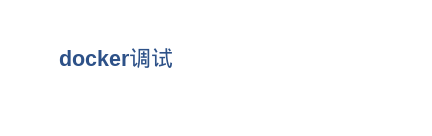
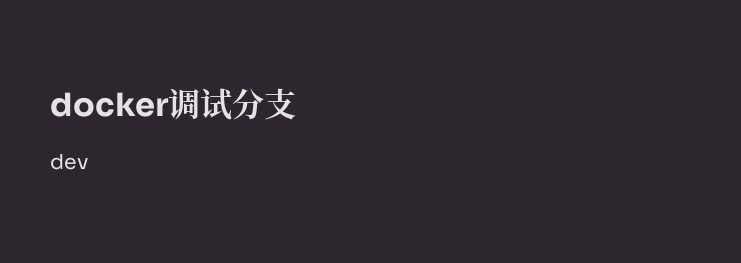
(173, 58) none -> [232,88,296,120] [50,154,88,170] 分支 // dev

